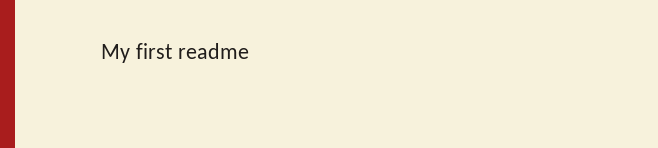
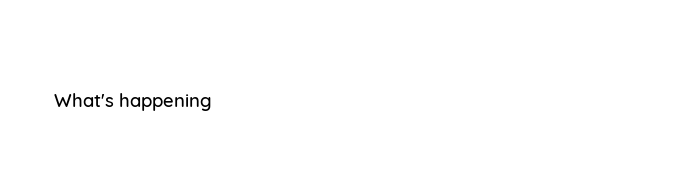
[101,43,249,63] My first readme -> [54,93,212,111] What's happening

